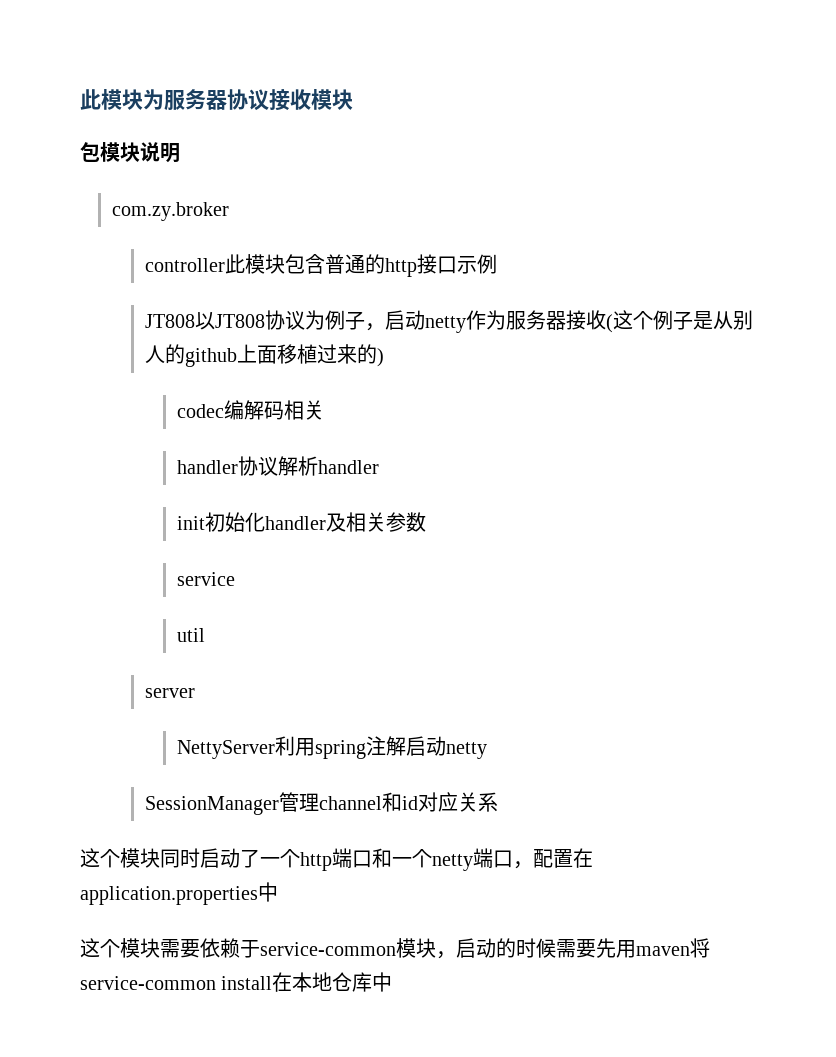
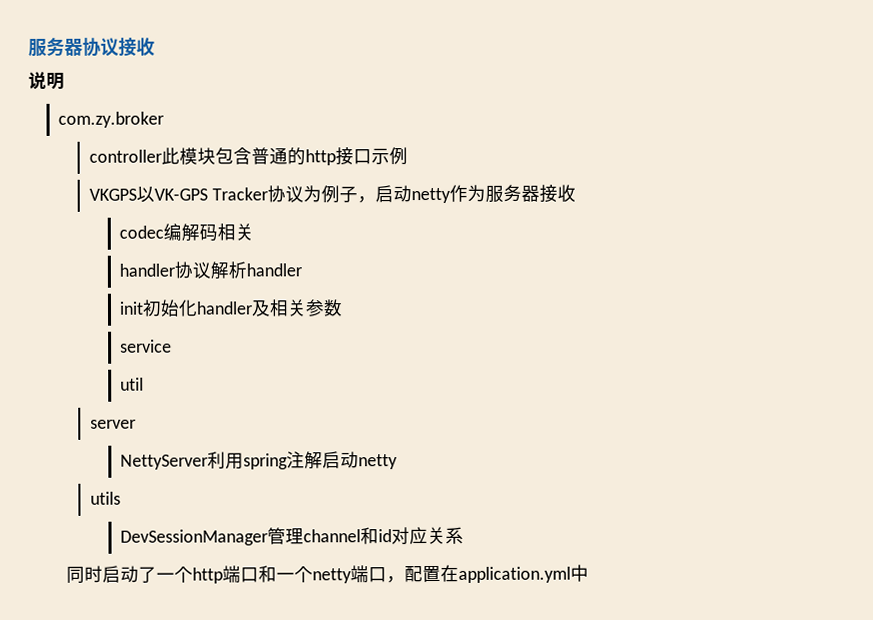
[80,89,164,110] 此模块为 -> (28, 47) none
[311,89,353,110] [80,142,140,162] 模块 // 包模块 -> (155, 46) //
[144,312,265,330] JT808以JT808 -> [88,186,268,203] VKGPS以VK-GPS Tracker
[605,310,753,333] [144,344,384,367] (这个例子是从别人的github上面移植过来的) -> (576, 193) none
[144,796,279,815] SessionManager -> [89,491,121,505] [120,529,269,546] utils // DevSessionManager
[80,848,160,868] 这个模块 -> (465, 535) none
[80,882,278,905] [80,938,710,959] [80,972,393,992] application.properties中 // 这个模块需要依赖于service-common模块，启动的时候需要先用maven将service-common install在本地仓库中 -> [457,564,589,583] application.yml中

